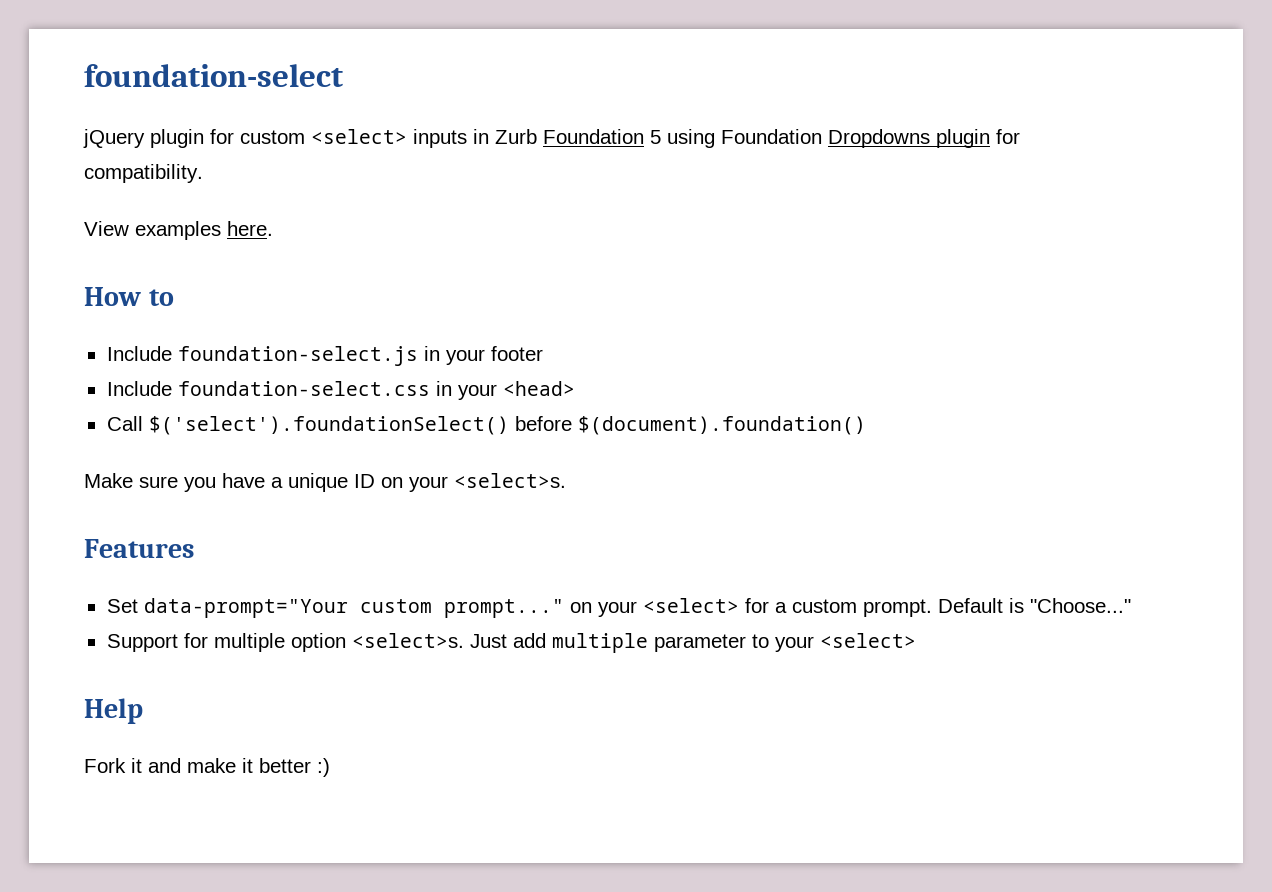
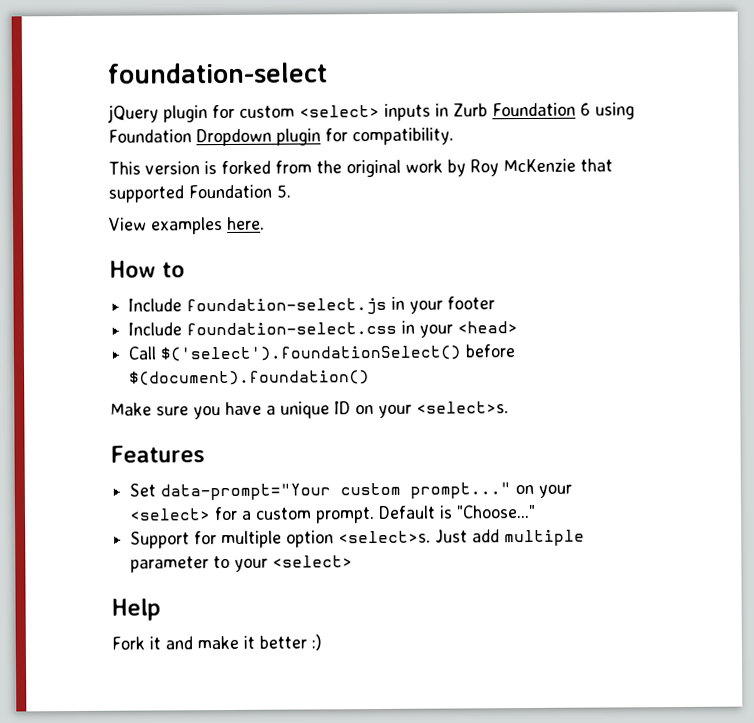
[650,130,661,144] 5 -> [580,102,591,116] 6
[828,129,930,148] Dropdowns -> [196,128,272,147] Dropdown
(203, 173) none -> [108,158,613,178] [108,184,291,203] // This version is forked from the original work by Roy McKenzie that supported Foundation 5.

